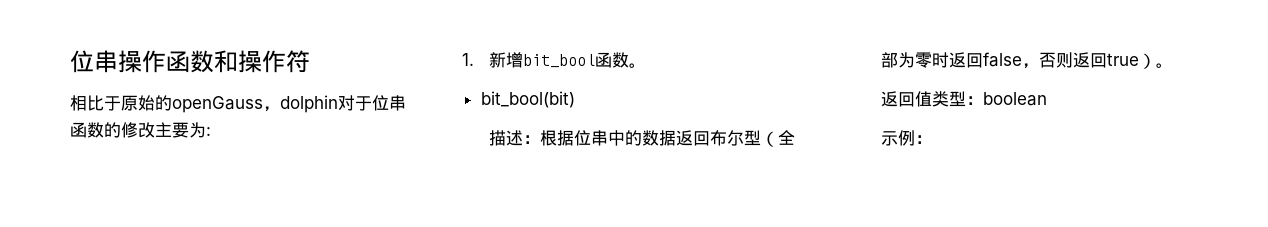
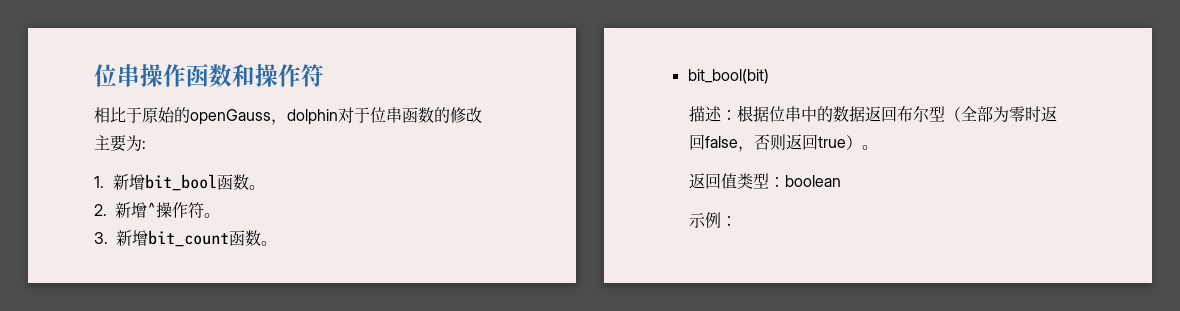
(646, 65) none -> [94,202,220,218] [94,230,277,247] // 2.新增^操作符。 // 3.新增bit_count函数。

